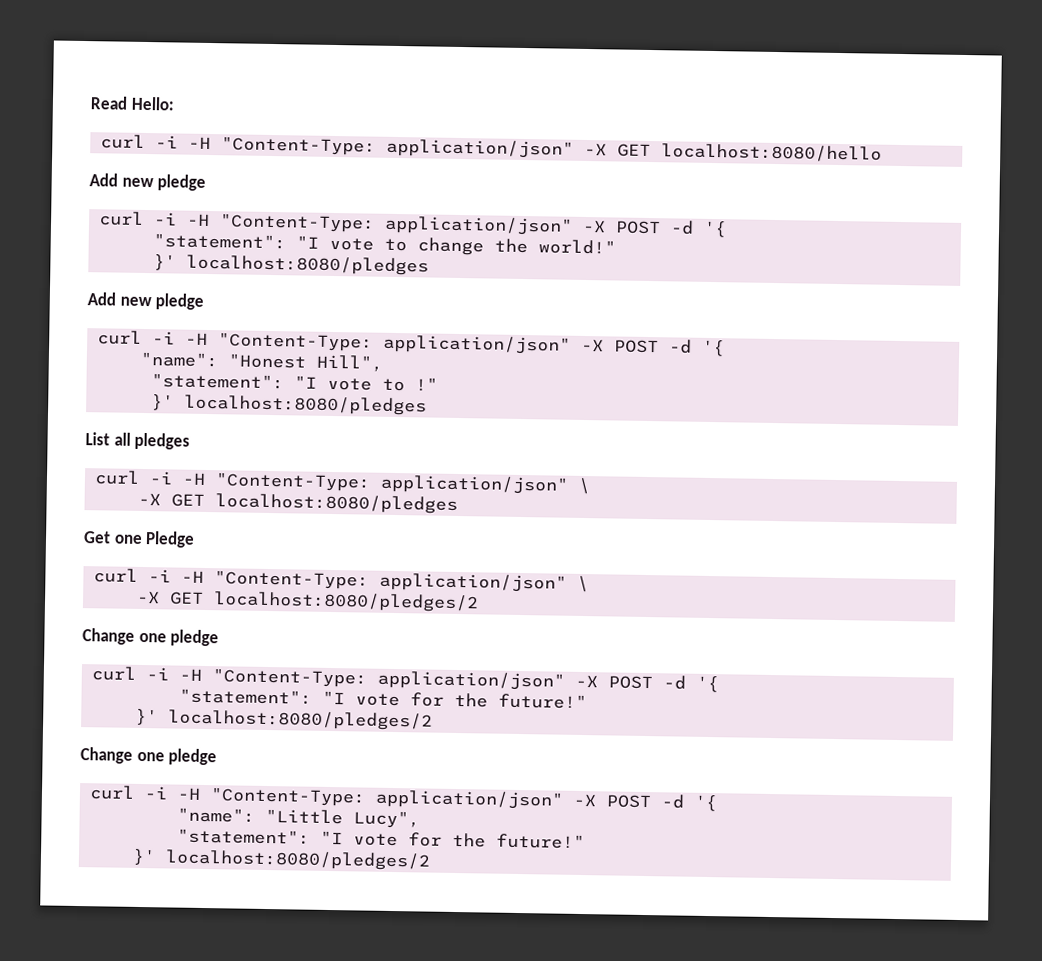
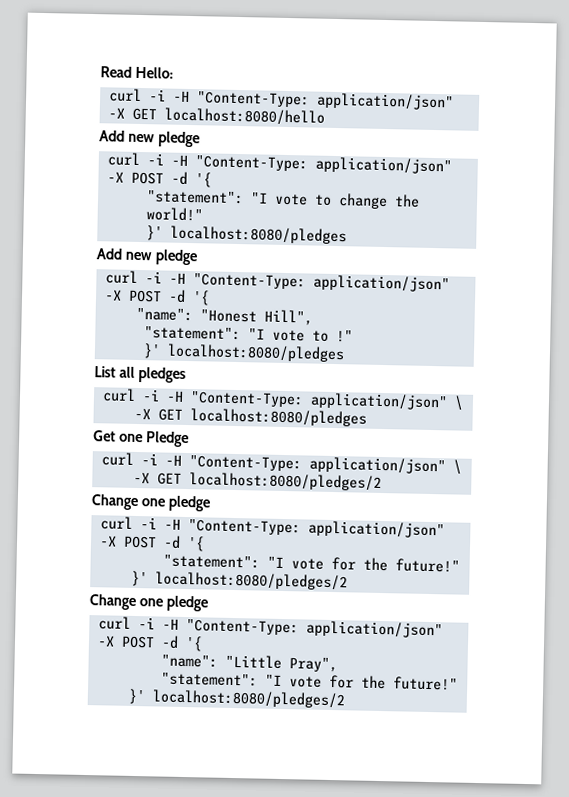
[353,810,421,829] Lucy", -> [288,657,338,673] Pray",

